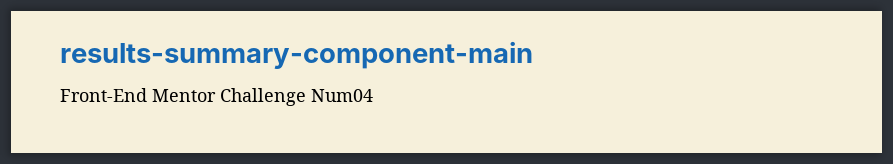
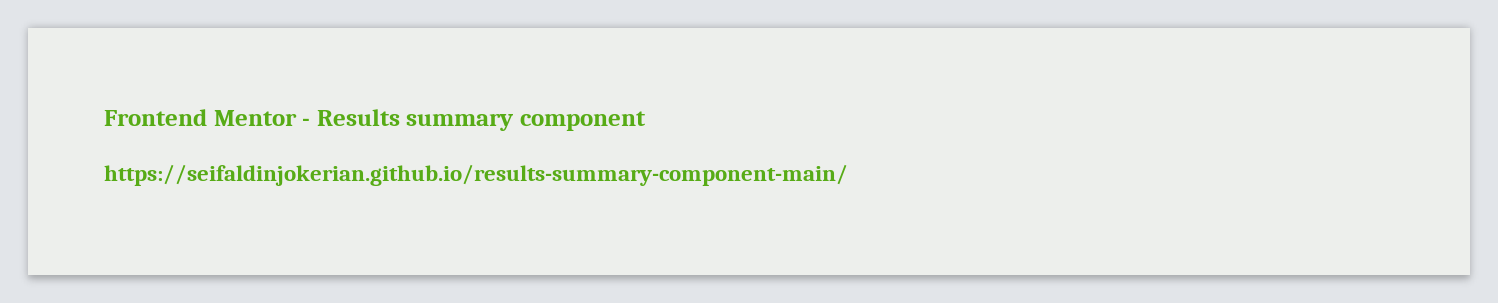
[60,41,533,69] [60,88,373,106] results-summary-component-main // Front-End Mentor Challenge Num04 -> [104,109,647,131] [104,164,848,186] Frontend Mentor - Results summary component // https://seifaldinjokerian.github.io/results-summary-component-main/

